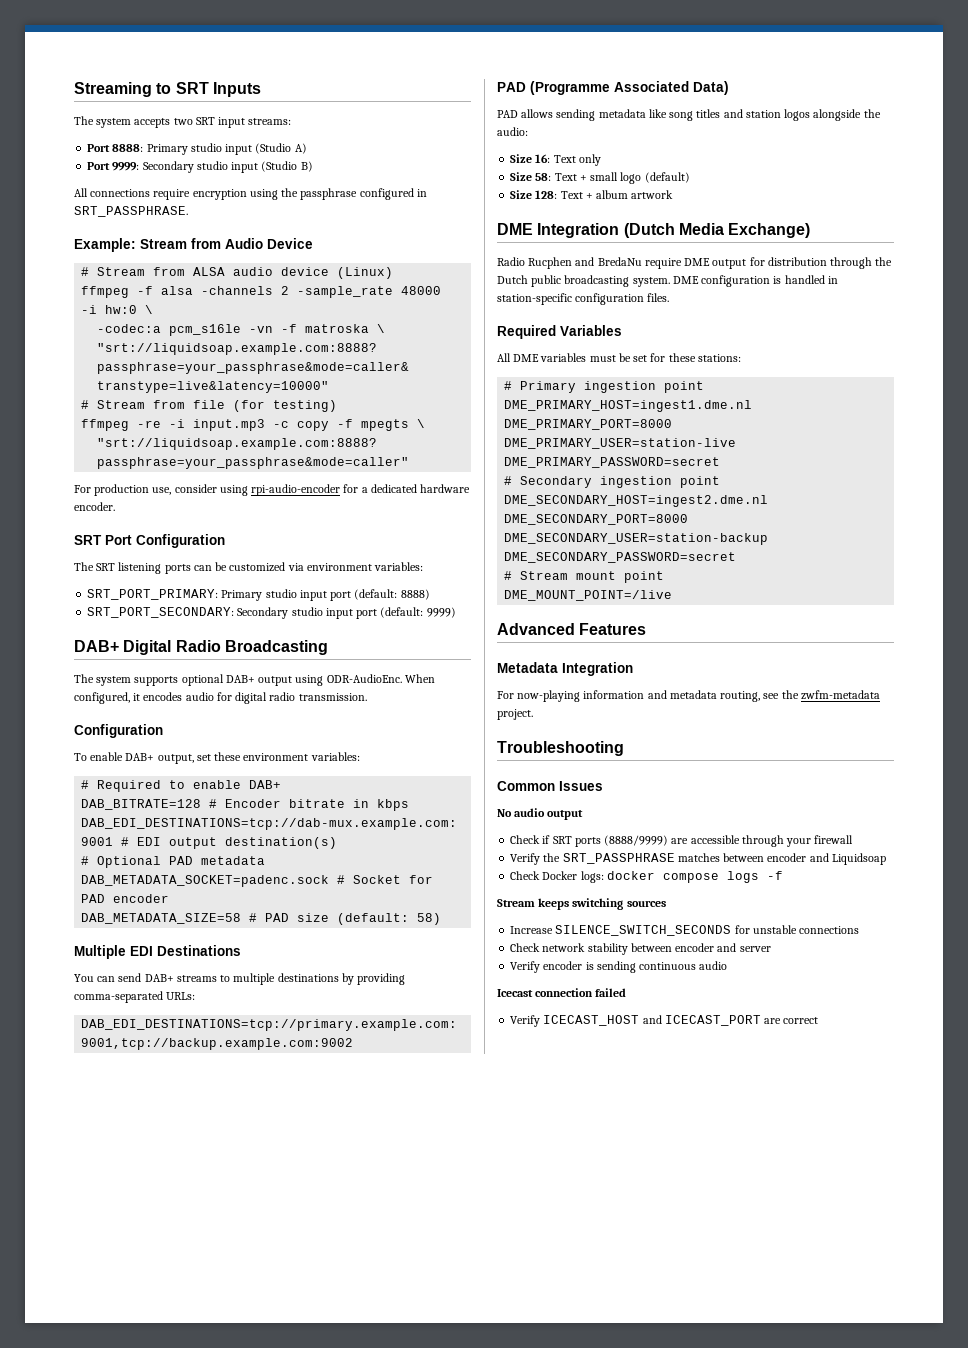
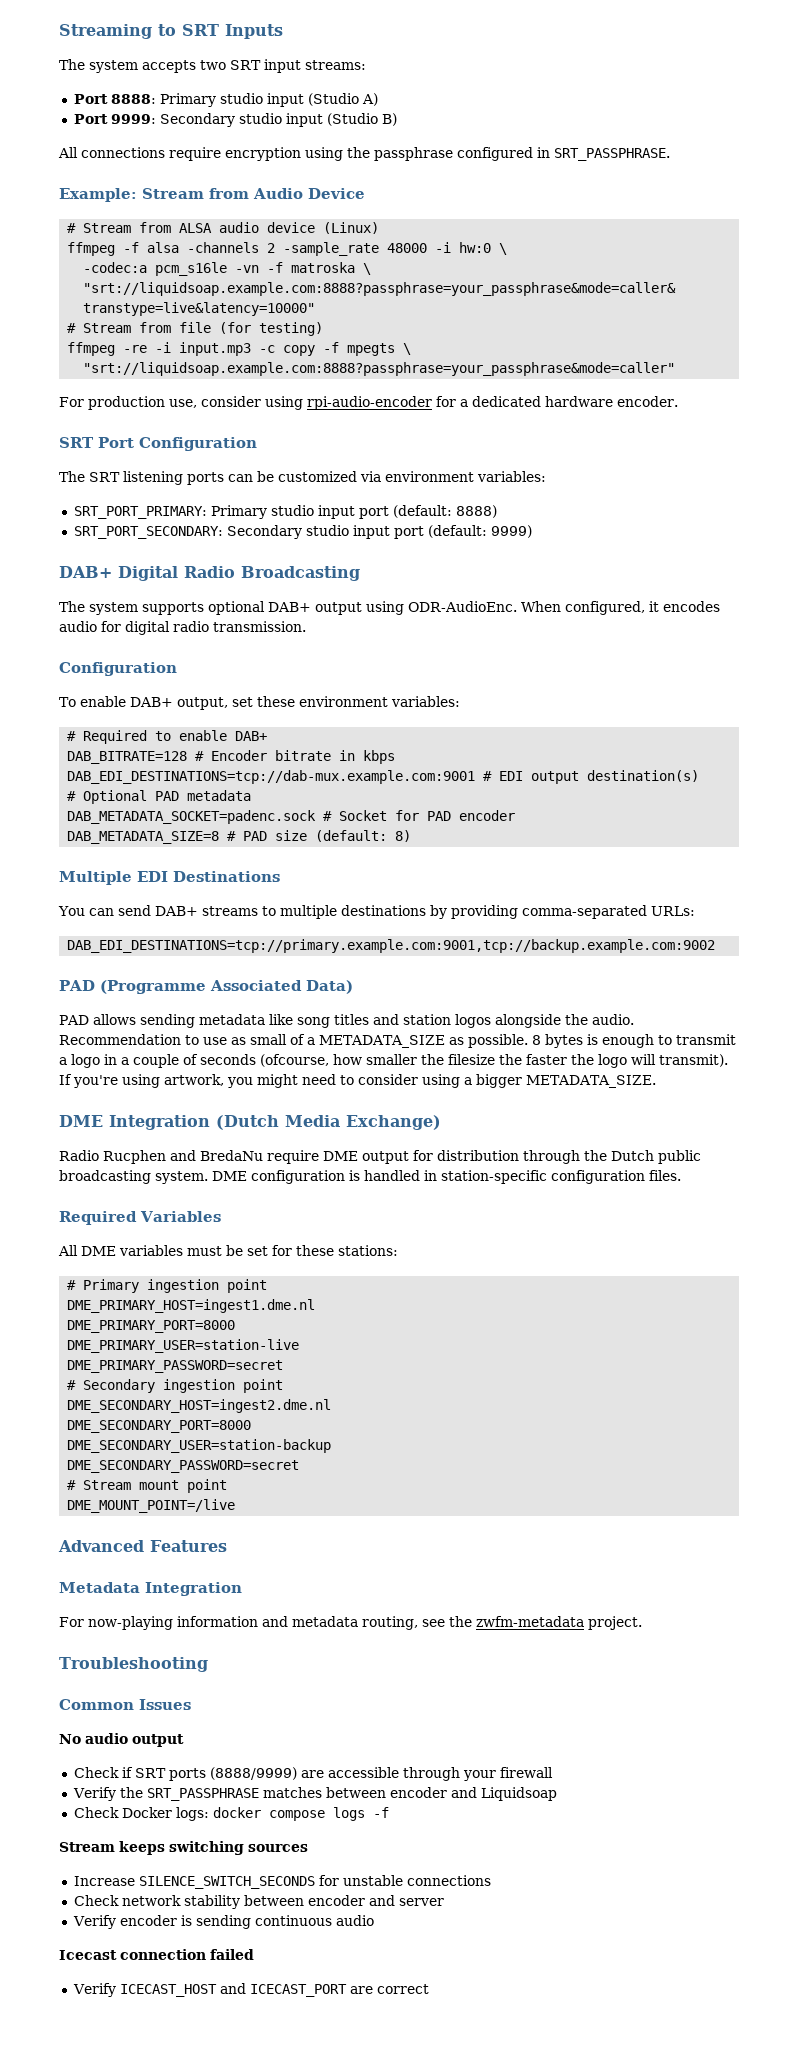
[81,913,242,924] DAB_METADATA_SIZE=58 -> [67,831,220,844] DAB_METADATA_SIZE=8
[417,913,442,925] 58) -> [395,830,412,842] 8)
[497,127,528,136] [510,154,601,166] [510,172,690,184] [510,190,674,199] audio: // Size 16: Text only // Size 58: Text + small logo (default) // Size 128: Text + album artwork -> [591,1014,634,1025] [59,1034,736,1048] [59,1054,728,1068] [59,1074,656,1088] audio. Recommendation to use as small of a METADATA_SIZE as possible. 8 bytes is enough to transmit a logo in a couple of seconds (ofcourse, how smaller the filesize the faster the logo will transmit). If you're using artwork, you might need to consider using a bigger METADATA_SIZE.

